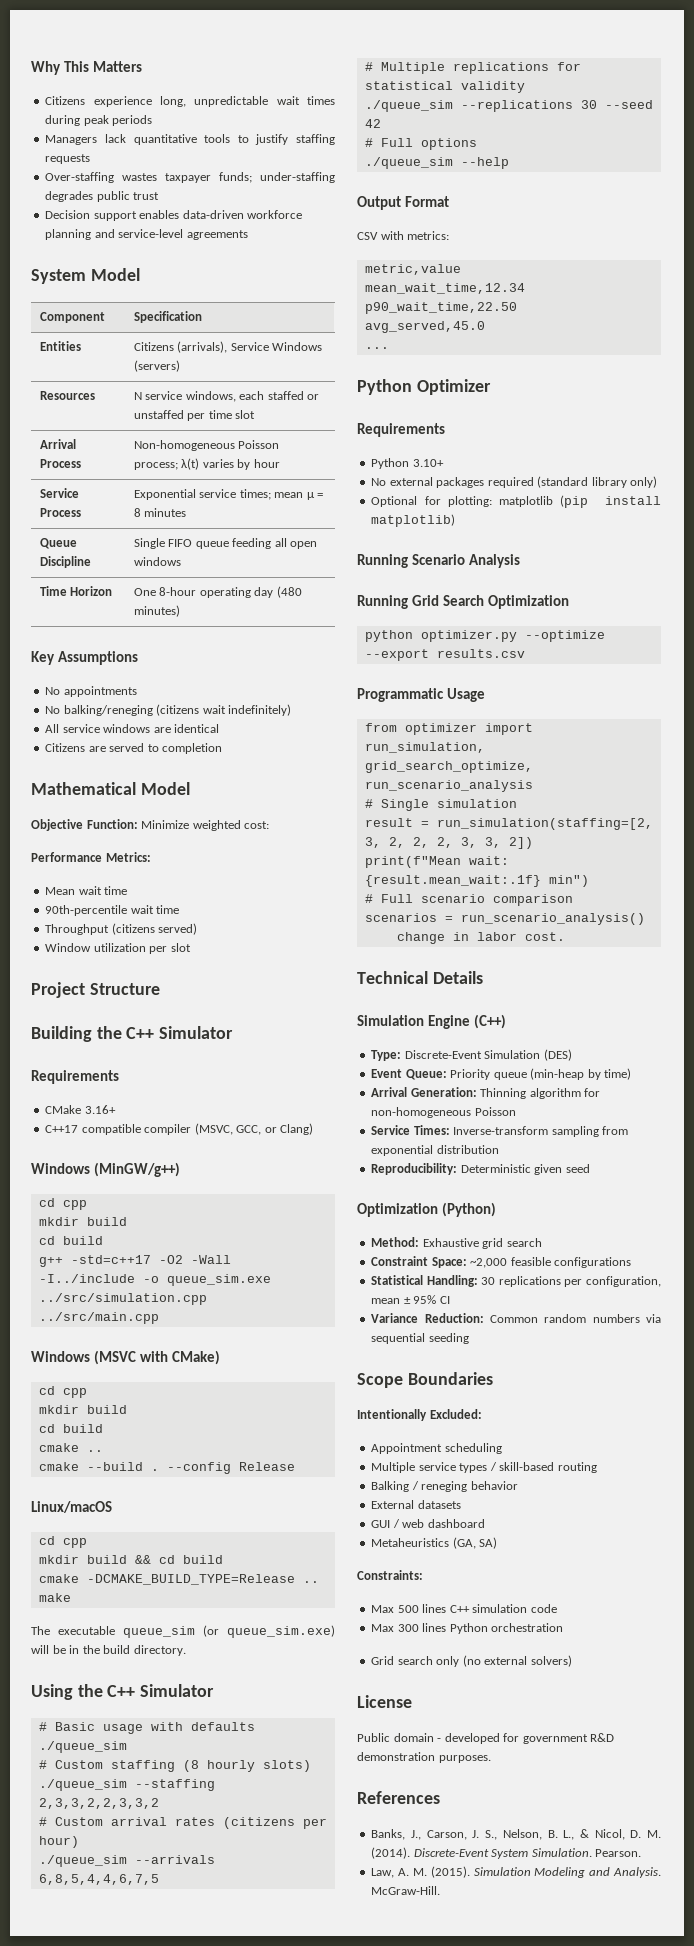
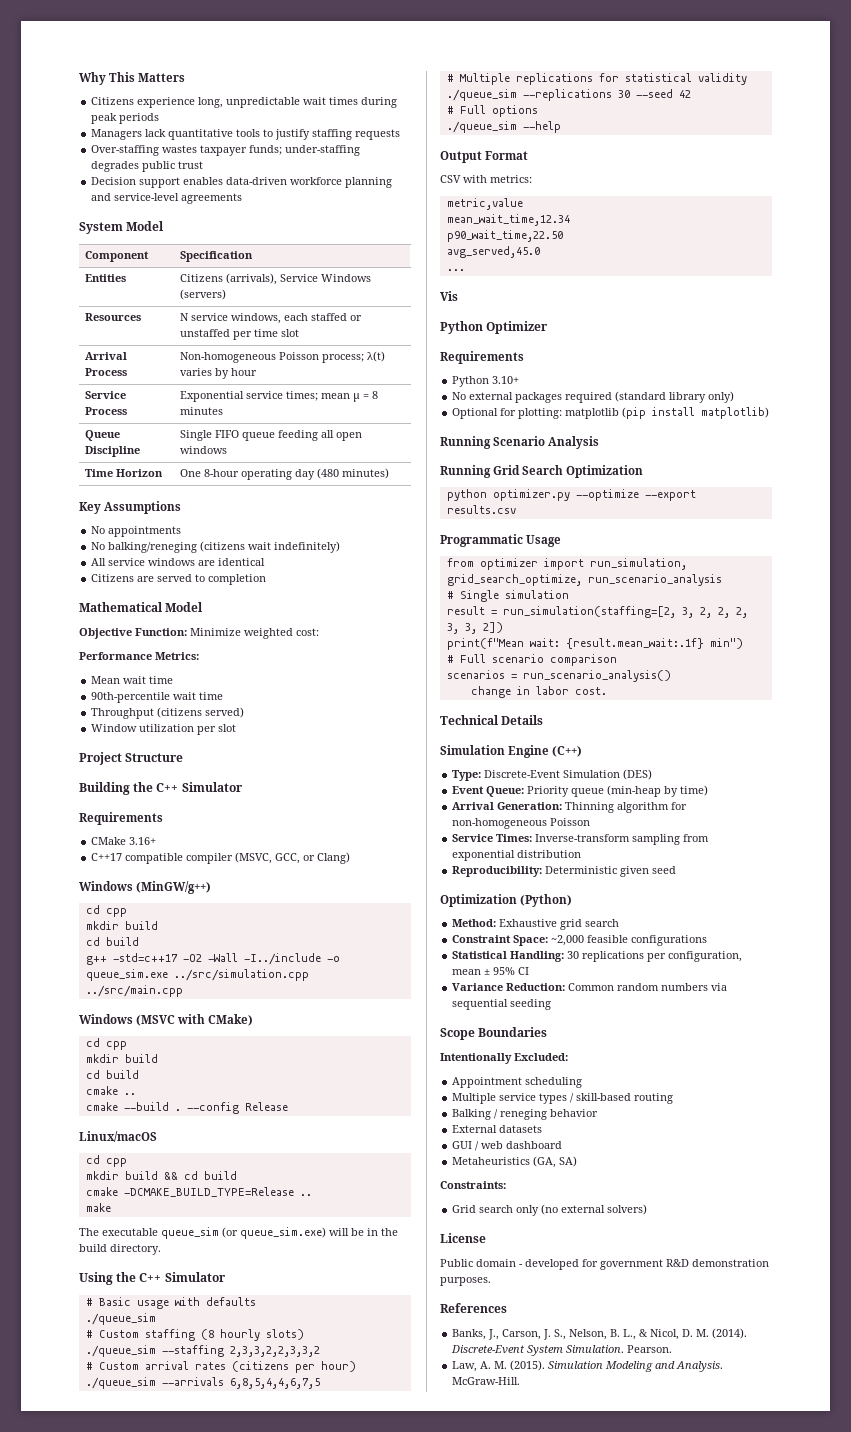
(389, 348) none -> [440,291,458,301] // Vis
[371,1604,557,1613] [371,1623,564,1634] // Max 500 lines C++ simulation code // Max 300 lines Python orchestration -> (506, 1185) none

